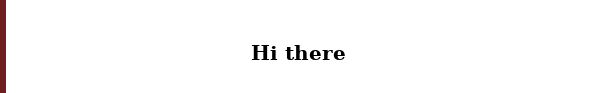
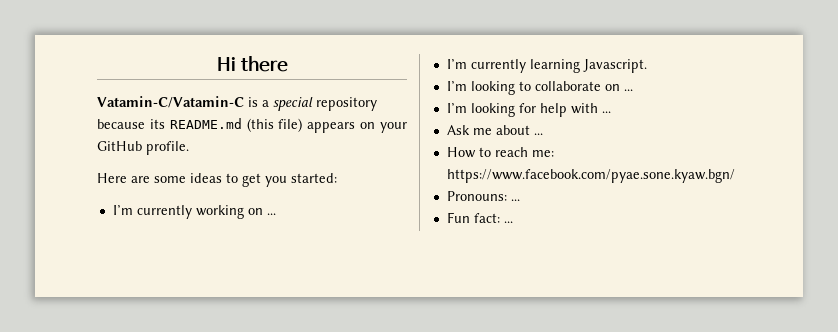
(346, 52) none -> [97,96,377,111] [97,118,407,133] [97,141,189,155] [97,173,337,187] [112,205,276,219] [446,59,647,73] [446,81,633,95] [446,103,611,117] [446,125,543,135] [446,147,554,158] [446,169,735,183] [446,191,520,201] [446,212,513,223] // Vatamin-C/Vatamin-C is a special repository because its README.md (this file) appears on your GitHub profile. // Here are some ideas to get you started: // I’m currently working on ... // I’m currently learning Javascript. // I’m looking to collaborate on ... // I’m looking for help with ... // Ask me about ... // How to reach me: https://www.facebook.com/pyae.sone.kyaw.bgn/ // Pronouns: ... // Fun fact: ...

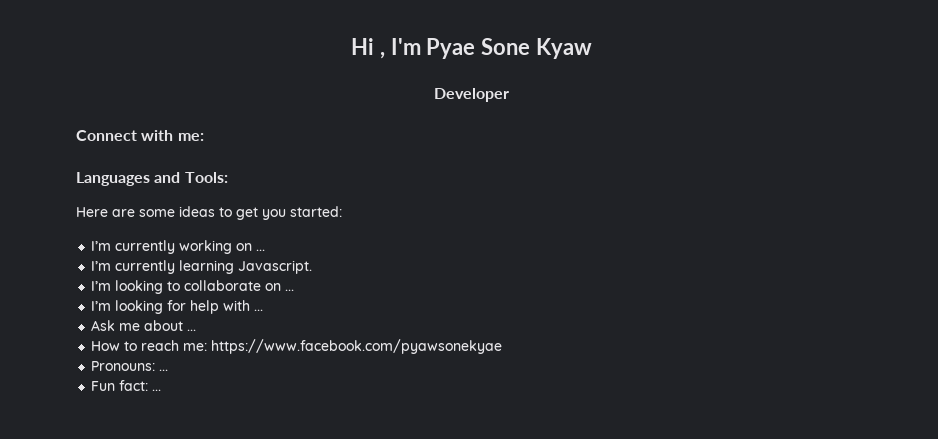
[240,56,288,72] [97,96,377,111] [97,118,407,133] [97,141,189,155] there // Vatamin-C/Vatamin-C is a special repository because its README.md (this file) appears on your GitHub profile. -> [379,38,593,59] [434,88,509,102] [76,130,204,141] [76,172,228,186] , I'm Pyae Sone Kyaw // Developer // Connect with me: // Languages and Tools:
[446,169,735,183] https://www.facebook.com/pyae.sone.kyaw.bgn/ -> [211,339,503,354] https://www.facebook.com/pyawsonekyae

